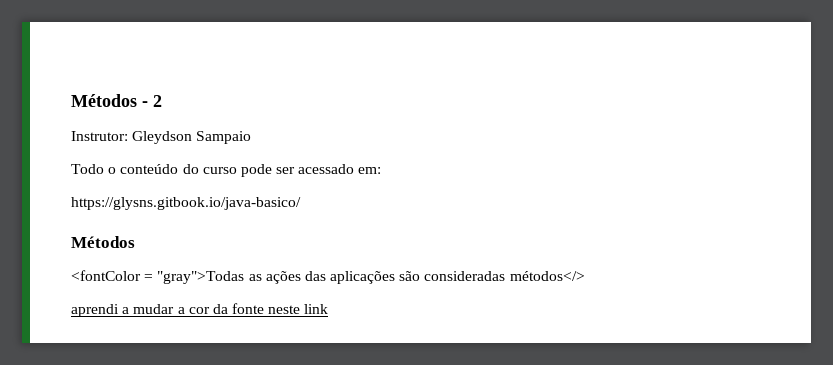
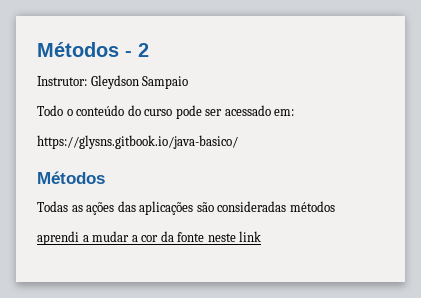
[71,270,245,284] <fontColor = "gray">Todas -> [37,201,68,212] Todas
[509,271,585,281] métodos</> -> [289,201,335,212] métodos

